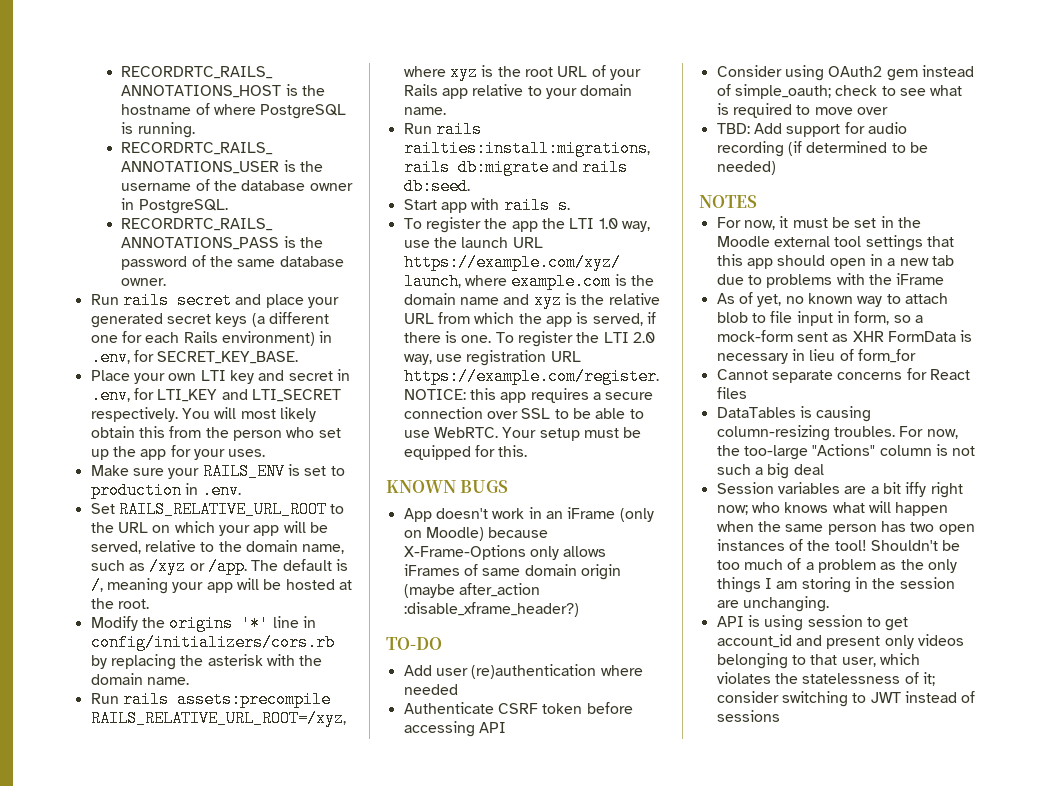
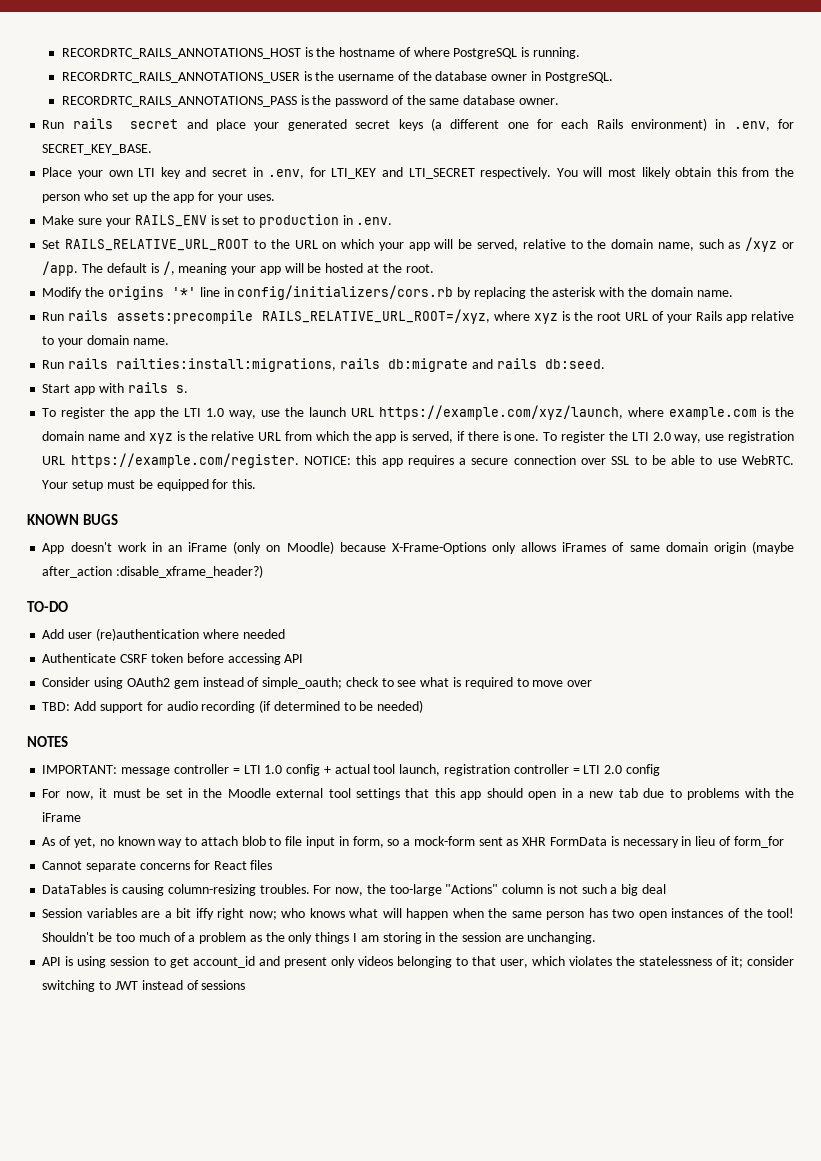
(757, 201) none -> [42,764,660,776] // IMPORTANT: message controller = LTI 1.0 config + actual tool launch, registration controller = LTI 2.0 config

